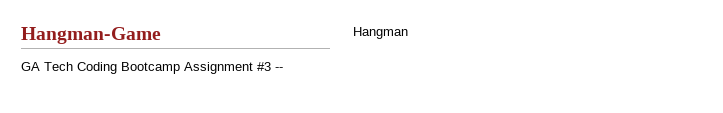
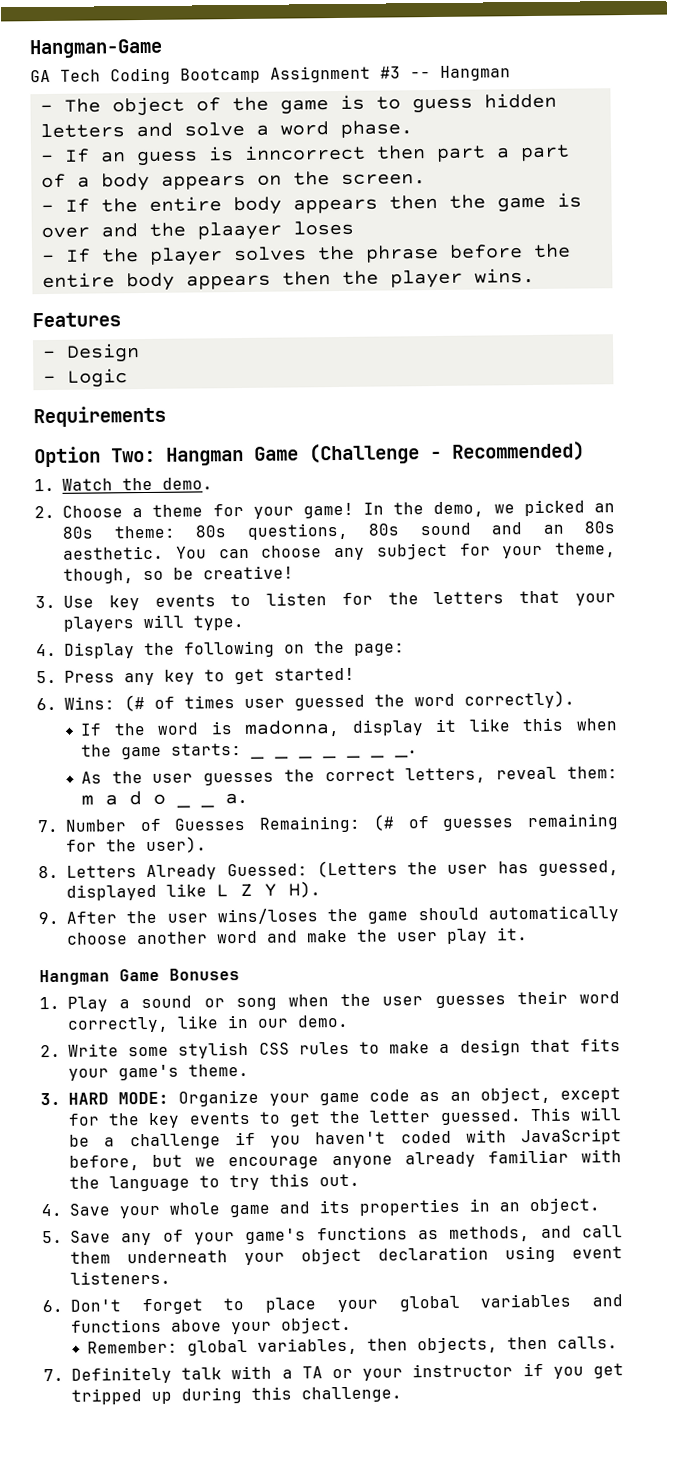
(408, 33) none -> [39,92,557,117] [39,120,413,139] [40,144,570,167] [40,171,426,192] [40,192,582,216] [40,220,354,241] [41,243,571,266] [41,267,535,292] [32,312,121,328] [42,343,140,363] [42,368,128,388] [33,405,166,428] [34,441,585,468] [34,477,213,492] [34,499,615,519] [62,521,615,540] [63,542,616,561] [63,565,294,584] [35,590,616,611] [63,614,244,632] [36,640,405,659] [36,667,355,686] [36,690,575,712] [79,717,617,737] [80,743,418,760] [80,766,619,786] [80,791,248,808] [37,813,619,833] [66,836,207,854] [38,860,619,881] [66,881,321,901] [38,905,619,925] [67,927,528,945] [39,968,240,986] [39,990,620,1012] [67,1014,349,1033] [40,1038,621,1059] [68,1063,249,1081] [40,1086,621,1107] [68,1107,622,1128] [69,1128,622,1150] [69,1149,622,1171] [69,1173,360,1192] [41,1197,600,1219] [42,1225,623,1246] [70,1245,623,1266] [70,1270,171,1285] [42,1293,623,1315] [71,1316,352,1335] [86,1336,618,1356] [43,1362,624,1384] [71,1386,402,1405] // - The object of the game is to guess hidden letters and solve a word phase. // - If an guess is inncorrect then part a part of a body appears on the screen. // - If the entire body appears then the game is over and the plaayer loses // - If the player solves the phrase before the entire body appears then the player wins. // Features // - Design // - Logic // Requirements // Option Two: Hangman Game (Challenge - Recommended) // 1. Watch the demo. // 2. Choose a theme for your game! In the demo, we picked an 80s theme: 80s questions, 80s sound and an 80s aesthetic. You can choose any subject for your theme, though, so be creative! // 3. Use key events to listen for the letters that your players will type. // 4. Display the following on the page: // 5. Press any key to get started! // 6. Wins: (# of times user guessed the word correctly). // If the word is madonna, display it like this when the game starts: _ _ _ _ _ _ _. // As the user guesses the correct letters, reveal them: m a d o _ _ a. // 7. Number of Guesses Remaining: (# of guesses remaining for the user). // 8. Letters Already Guessed: (Letters the user has guessed, displayed like L Z Y H). // 9. After the user wins/loses the game should automatically choose another word and make the user play it. // Hangman Game Bonuses // 1. Play a sound or song when the user guesses their word correctly, like in our demo. // 2. Write some stylish CSS rules to make a design that fits your game's theme. // 3. HARD MODE: Organize your game code as an object, except for the key events to get the letter guessed. This will be a challenge if you haven't coded with JavaScript before, but we encourage anyone already familiar with the language to try this out. // 4. Save your whole game and its properties in an object. // 5. Save any of your game's functions as methods, and call them underneath your object declaration using event listeners. // 6. Don't forget to place your global variables and functions above your object. // Remember: global variables, then objects, then calls. // 7. Definitely talk with a TA or your instructor if you get tripped up during this challenge.

